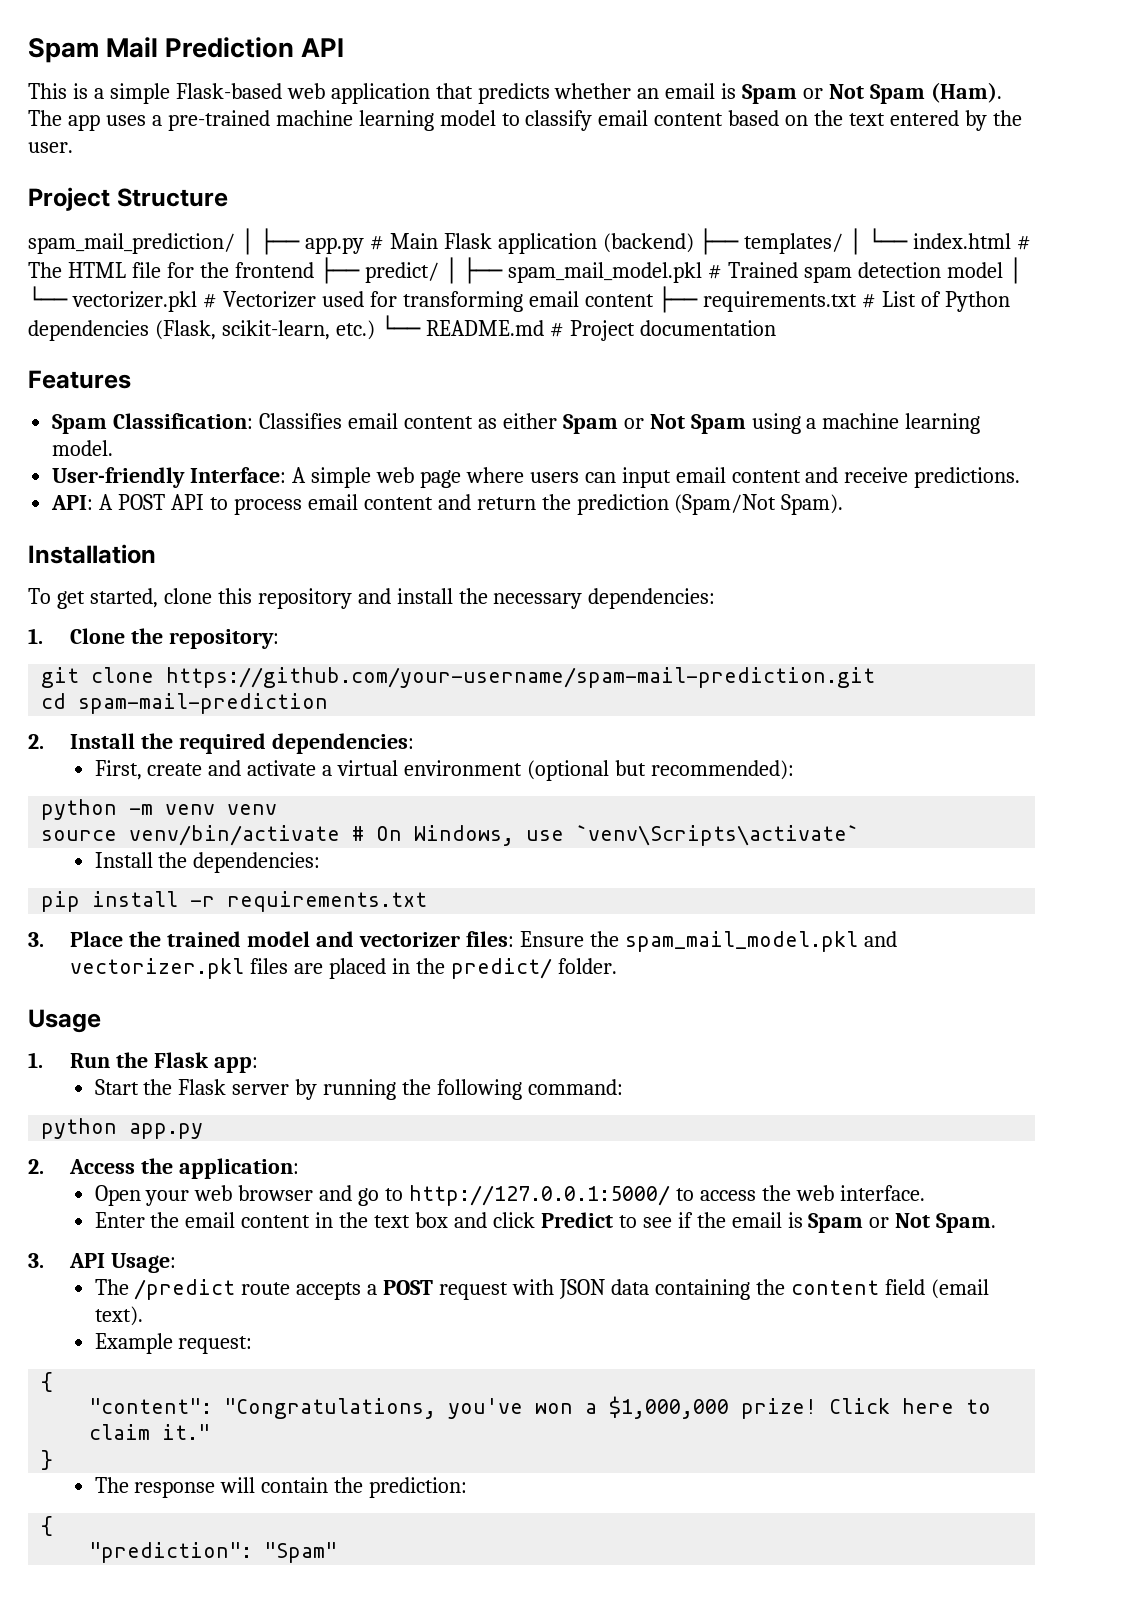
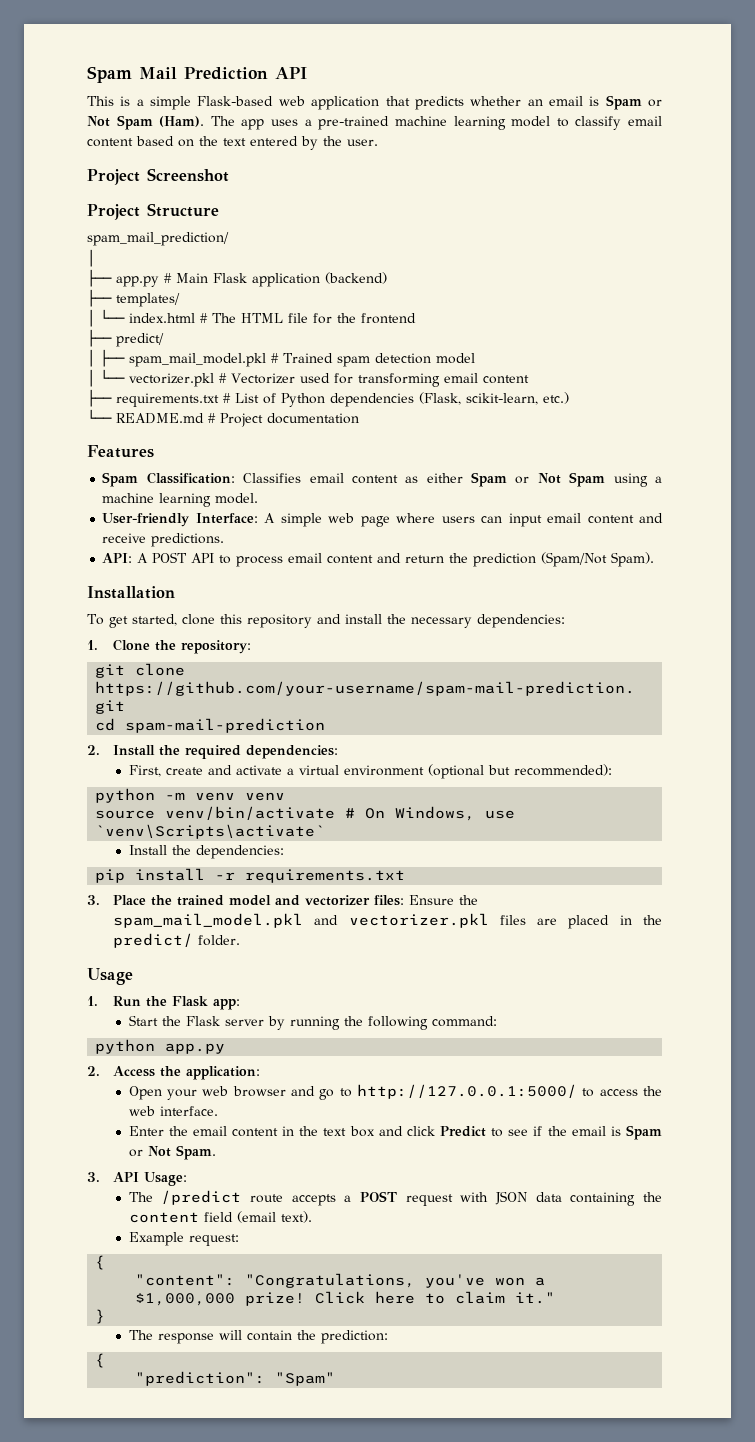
(73, 147) none -> [87,168,229,185] // Project Screenshot
[240,228,254,255] │ -> [87,249,95,267] // │ //
(694, 243) none -> (387, 278) //
(844, 243) none -> (180, 300) //
(314, 270) none -> (416, 318) //
(439, 272) none -> (164, 340) //
(1004, 270) none -> (475, 358) //
(654, 300) none -> (529, 379) //
(375, 330) none -> (569, 398) //

